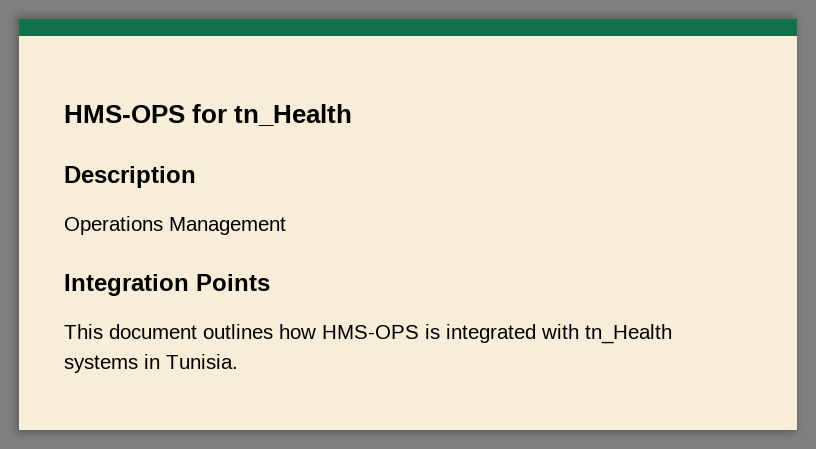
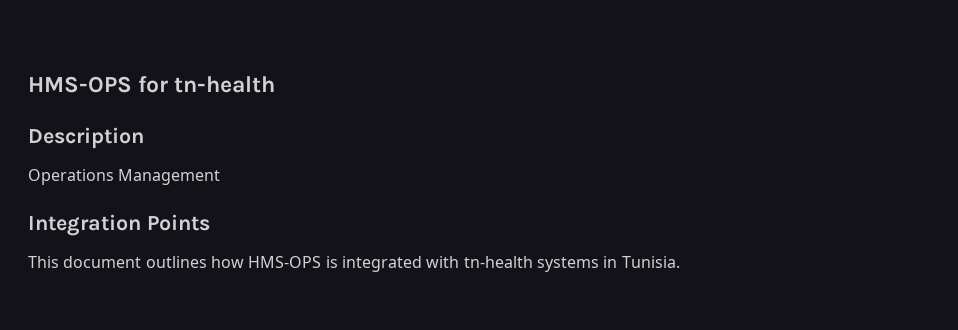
[234,104,353,126] tn_Health -> [174,76,276,93] tn-health
[585,324,672,344] tn_Health -> [463,256,533,268] tn-health

